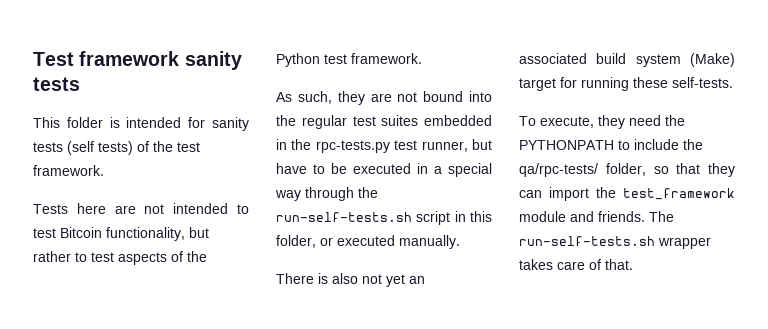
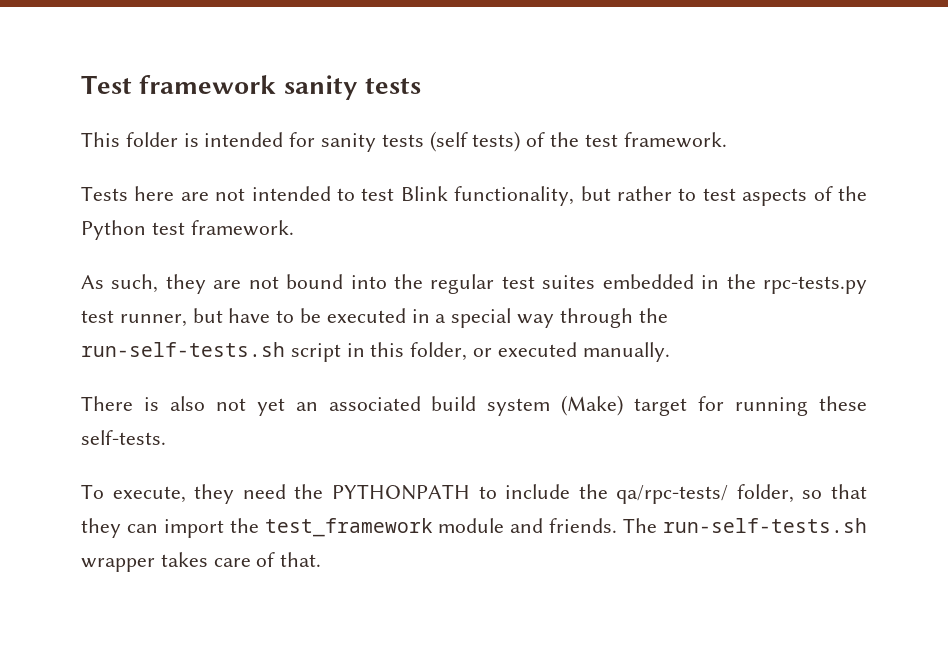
[60,227,102,238] Bitcoin -> [400,186,448,201] Blink

